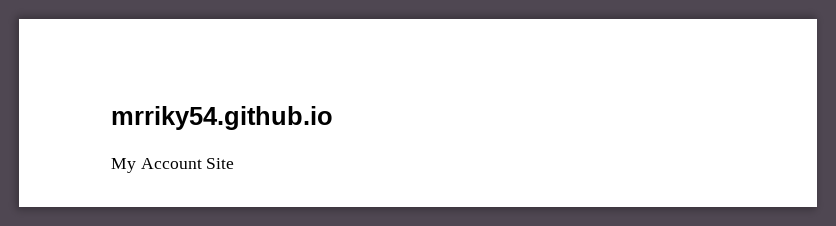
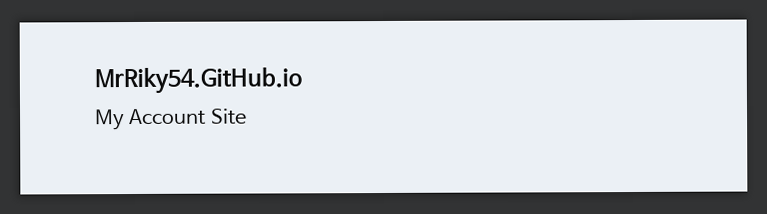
[111,106,333,130] mrriky54.github.io -> [94,67,302,95] MrRiky54.GitHub.io

